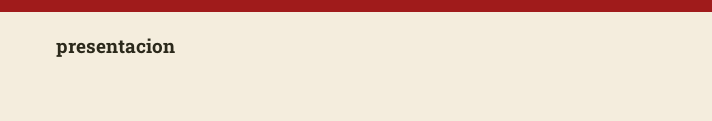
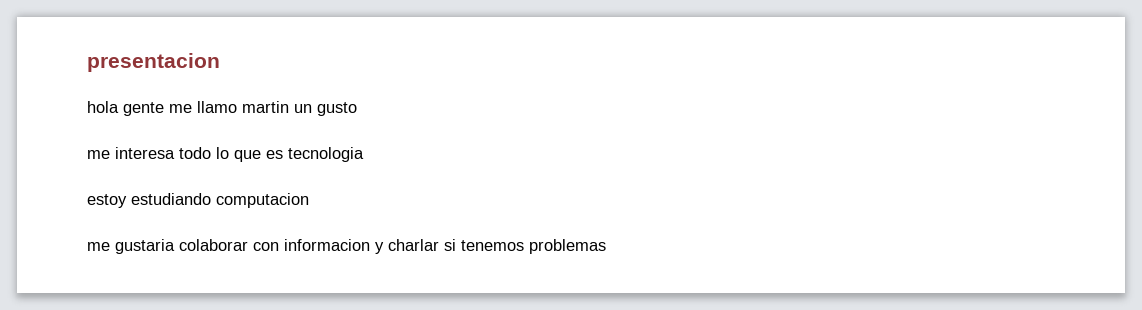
(175, 47) none -> [87,101,357,116] [87,147,364,162] [87,193,309,208] [87,239,606,254] // hola gente me llamo martin un gusto // me interesa todo lo que es tecnologia // estoy estudiando computacion // me gustaria colaborar con informacion y charlar si tenemos problemas

